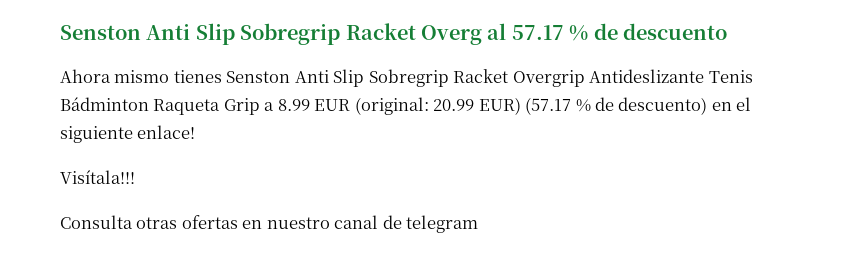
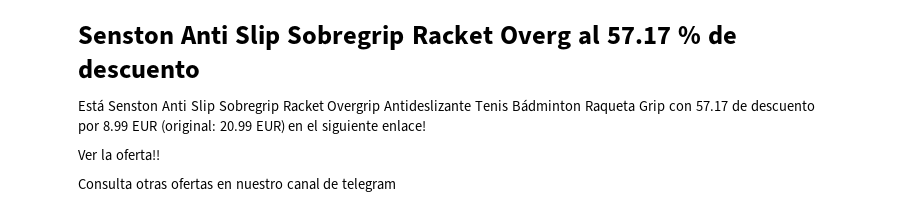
[60,69,222,83] Ahora mismo tienes -> [78,99,104,112] Está
[264,102,275,111] a -> [668,100,815,112] [78,123,100,134] con 57.17 de descuento por
[525,97,708,115] (57.17 % de descuento) -> (285, 127) none
[60,170,135,184] Visítala!!! -> [78,149,160,161] Ver la oferta!!

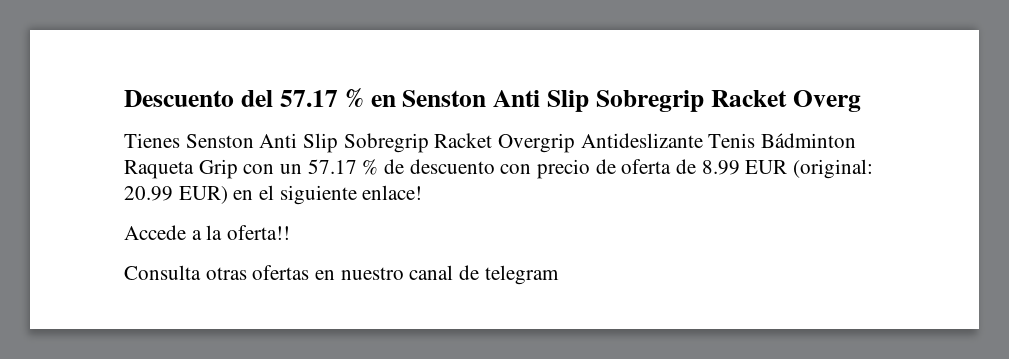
(78, 35) none -> [124,88,396,107] Descuento del 57.17 % en
[577,25,738,45] [78,59,200,79] [78,99,104,112] al 57.17 % de descuento // Está -> [124,133,180,148] // Tienes
[695,100,815,112] [78,123,100,134] 57.17 de descuento por -> [280,159,697,179] un 57.17 % de descuento con precio de oferta de
[78,150,98,160] Ver -> [124,225,202,240] Accede a

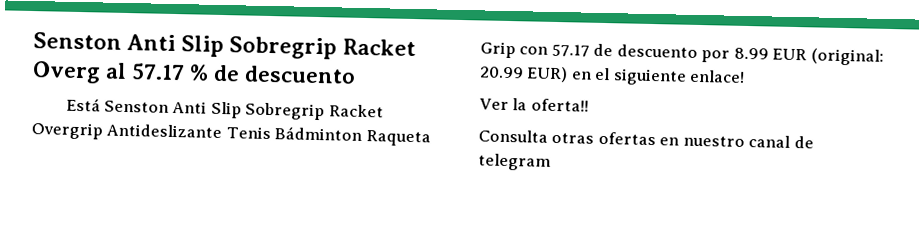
[124,88,396,107] Descuento del 57.17 % en -> (33, 41) none
[124,133,180,148] // Tienes -> [105,62,357,84] [65,97,101,112] al 57.17 % de descuento // Está
[280,159,697,179] un 57.17 % de descuento con precio de oferta de -> [551,43,731,63] 57.17 de descuento por
[124,225,202,240] Accede a -> [479,98,509,111] Ver

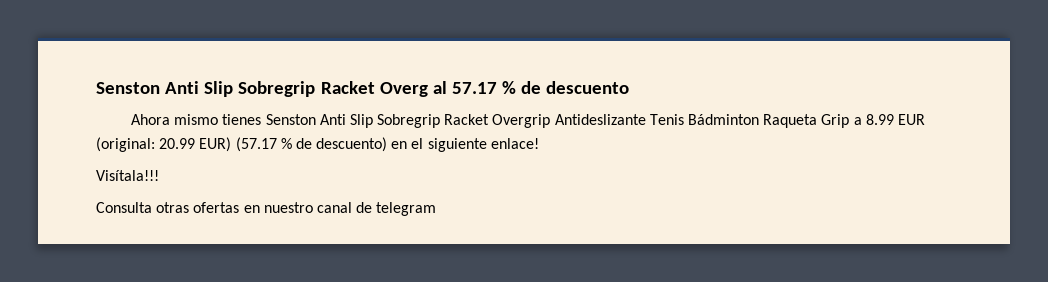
[65,97,101,112] Está -> [130,114,262,125] Ahora mismo tienes
[519,43,731,63] con 57.17 de descuento por -> [853,117,862,125] a
(569, 74) none -> [235,137,388,152] (57.17 % de descuento)
[479,98,589,112] Ver la oferta!! -> [96,170,159,181] Visítala!!!

